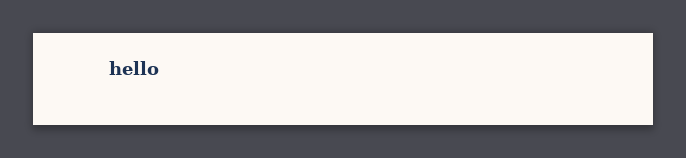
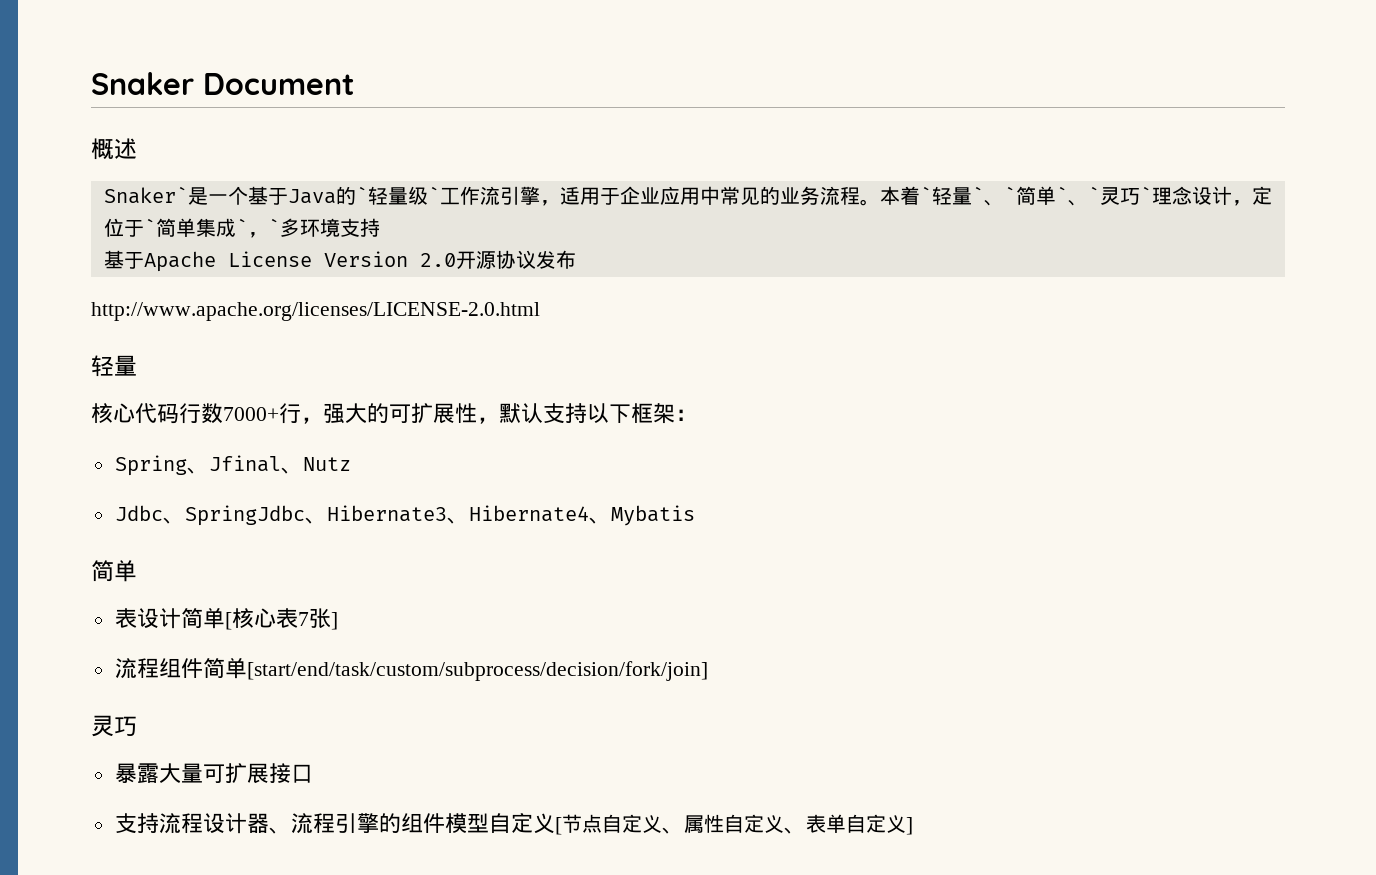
[109,61,159,75] hello -> [91,72,354,95] [91,138,137,160] [103,186,1272,206] [103,218,380,238] [103,250,576,272] [91,302,540,321] [91,355,137,377] [91,403,697,424] [114,455,351,476] [114,505,695,526] [91,560,137,582] [114,608,338,630] [114,658,708,681] [91,715,137,737] [114,763,313,784] [114,813,913,835] Snaker Document // 概述 // Snaker`是一个基于Java的`轻量级`工作流引擎，适用于企业应用中常见的业务流程。本着`轻量`、`简单`、`灵巧`理念设计，定位于`简单集成`，`多环境支持 // 基于Apache License Version 2.0开源协议发布 // http://www.apache.org/licenses/LICENSE-2.0.html // 轻量 // 核心代码行数7000+行，强大的可扩展性，默认支持以下框架： // Spring、Jfinal、Nutz // Jdbc、SpringJdbc、Hibernate3、Hibernate4、Mybatis // 简单 // 表设计简单[核心表7张] // 流程组件简单[start/end/task/custom/subprocess/decision/fork/join] // 灵巧 // 暴露大量可扩展接口 // 支持流程设计器、流程引擎的组件模型自定义[节点自定义、属性自定义、表单自定义]

